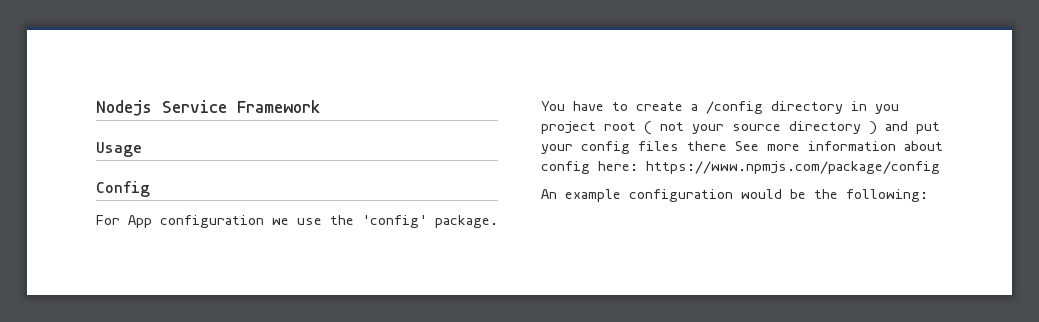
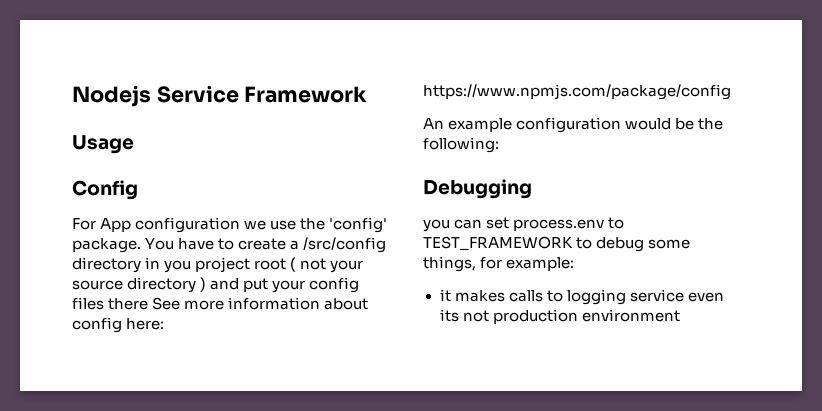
[706,101,763,114] /config -> [303,237,387,253] /src/config
(928, 195) none -> [423,179,532,199] [423,217,625,232] [423,236,691,252] [423,256,575,272] [439,289,724,305] [439,309,680,324] // Debugging // you can set process.env to TEST_FRAMEWORK to debug some things, for example: // it makes calls to logging service even its not production environment

